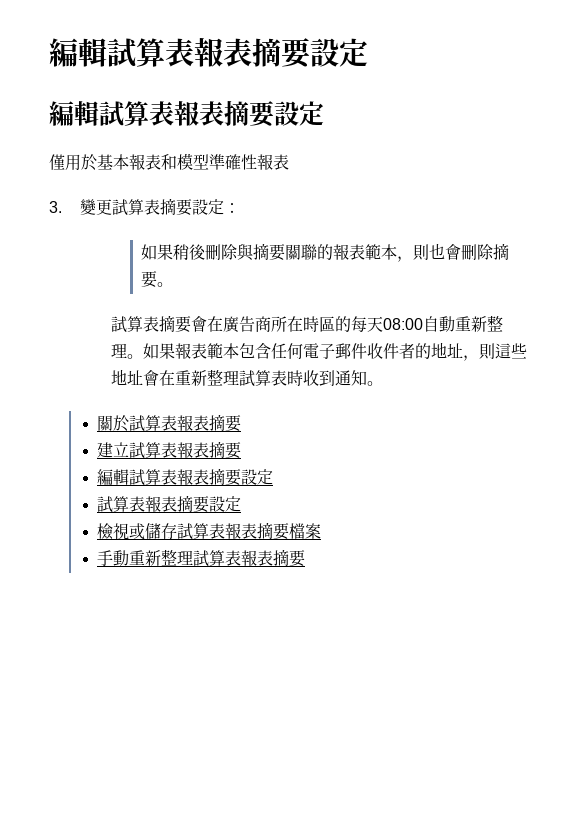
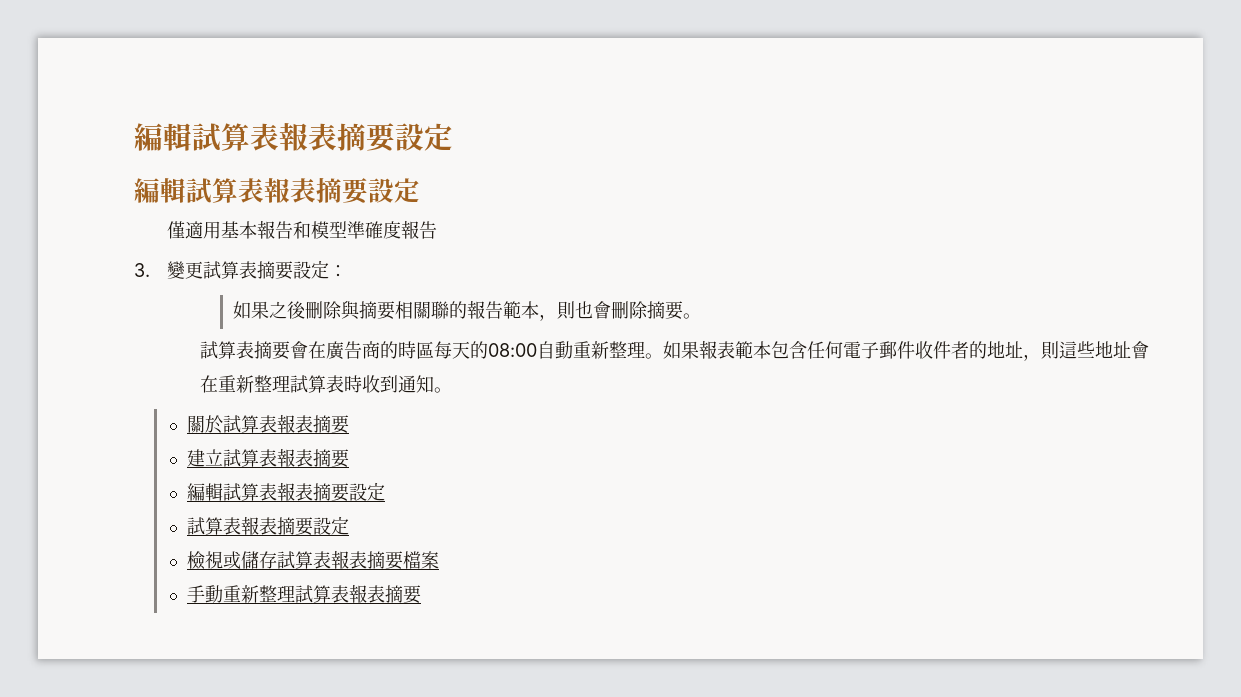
[65,154,161,171] 用於基本報表 -> [185,220,294,239] 適用基本報告
[241,154,289,170] 性報表 -> [383,220,438,239] 度報告
[173,244,191,260] 稍 -> [268,301,287,319] 之
(286, 252) none -> [394,301,413,319] 相
[349,244,366,260] 表 -> [484,301,503,319] 告
[270,316,383,333] 所在時區的每天 -> [379,341,488,359] 的時區每天的

